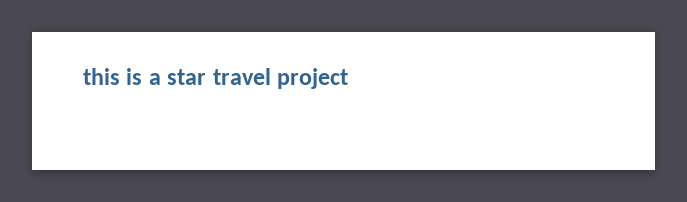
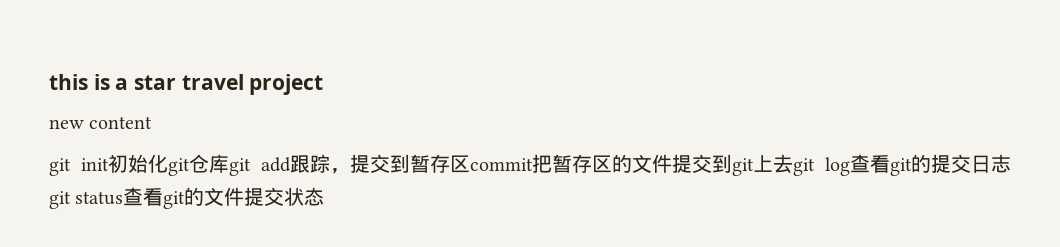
(349, 78) none -> [49,116,153,129] [49,154,1011,176] [49,187,325,209] // new content // git init初始化git仓库git add跟踪，提交到暂存区commit把暂存区的文件提交到git上去git log查看git的提交日志git status查看git的文件提交状态

